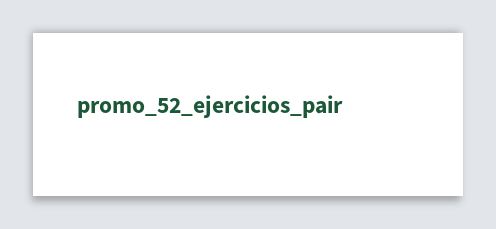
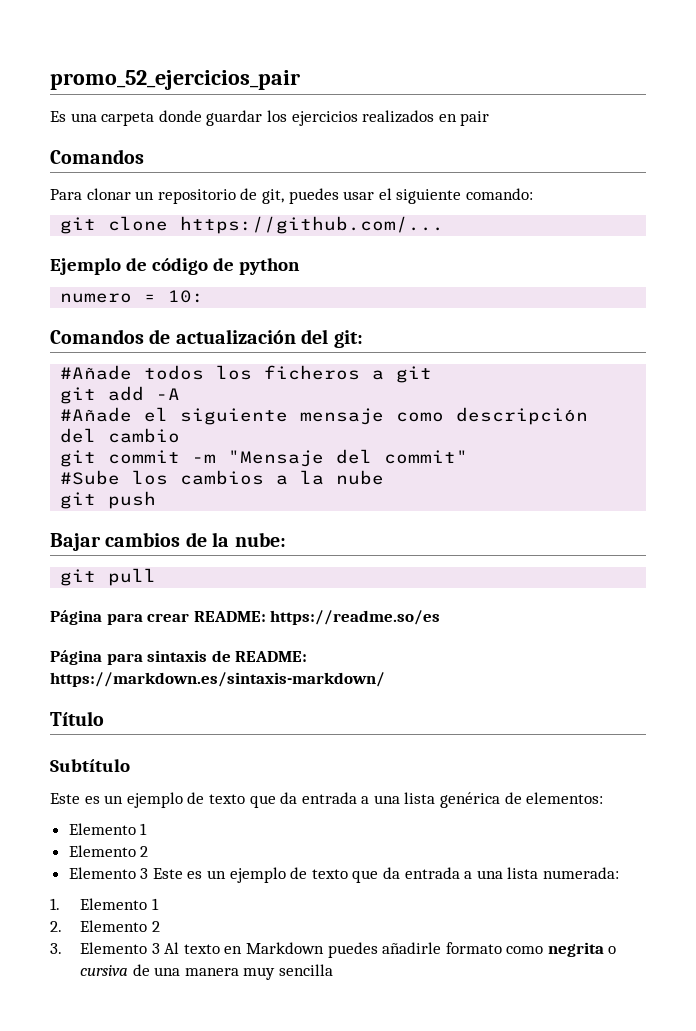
(343, 106) none -> [50,110,490,126] [50,149,144,164] [50,188,533,204] [60,216,445,234] [50,258,300,275] [60,290,205,303] [50,329,363,348] [60,365,433,383] [60,386,181,404] [60,407,589,425] [60,428,181,443] [60,449,469,467] [60,470,385,485] [60,491,157,509] [50,532,286,551] [60,568,157,586] [50,610,441,625] [50,650,308,665] [50,672,385,687] [50,711,104,726] [50,759,130,772] [50,792,604,808] [68,823,148,835] [68,845,149,857] [68,867,619,883] [50,898,159,910] [50,920,160,932] [50,942,617,958] [79,964,333,980] // Es una carpeta donde guardar los ejercicios realizados en pair // Comandos // Para clonar un repositorio de git, puedes usar el siguiente comando: // git clone https://github.com/... // Ejemplo de código de python // numero = 10: // Comandos de actualización del git: // #Añade todos los ficheros a git // git add -A // #Añade el siguiente mensaje como descripción del cambio // git commit -m "Mensaje del commit" // #Sube los cambios a la nube // git push // Bajar cambios de la nube: // git pull // Página para crear README: https://readme.so/es // Página para sintaxis de README: https://markdown.es/sintaxis-markdown/ // Título // Subtítulo // Este es un ejemplo de texto que da entrada a una lista genérica de elementos: // Elemento 1 // Elemento 2 // Elemento 3 Este es un ejemplo de texto que da entrada a una lista numerada: // 1. Elemento 1 // 2. Elemento 2 // 3. Elemento 3 Al texto en Markdown puedes añadirle formato como negrita o cursiva de una manera muy sencilla

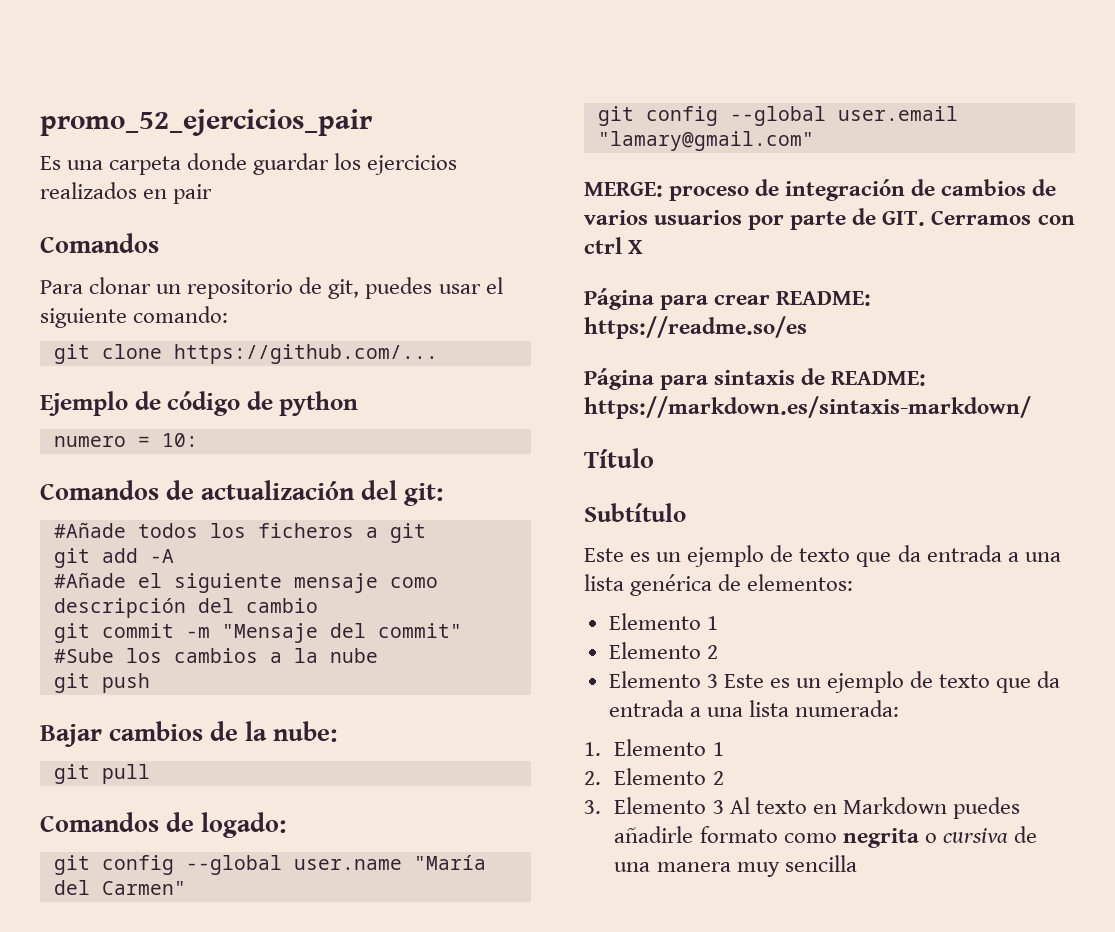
(157, 577) none -> [40,812,287,838] [53,855,486,875] [53,880,186,895] [597,106,958,126] [597,131,814,151] [584,179,1057,201] [584,208,1075,230] [584,237,644,254] // Comandos de logado: // git config --global user.name "María del Carmen" // git config --global user.email "lamary@gmail.com" // MERGE: proceso de integración de cambios de varios usuarios por parte de GIT. Cerramos con ctrl X

